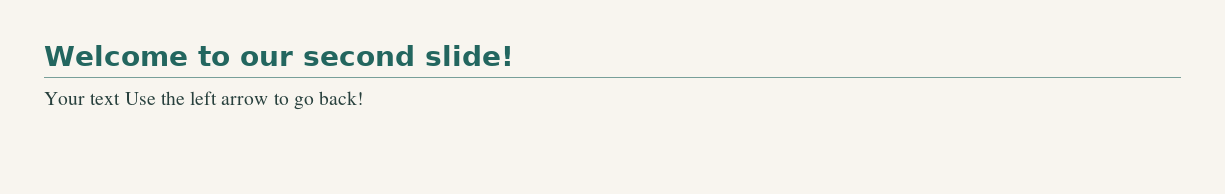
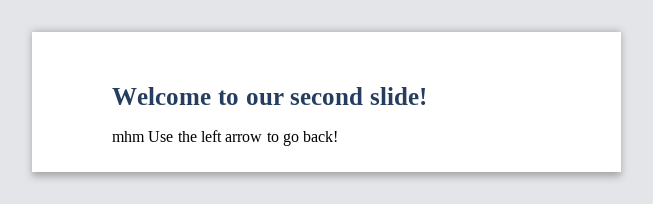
[44,92,121,105] Your text -> [112,131,145,142] mhm

